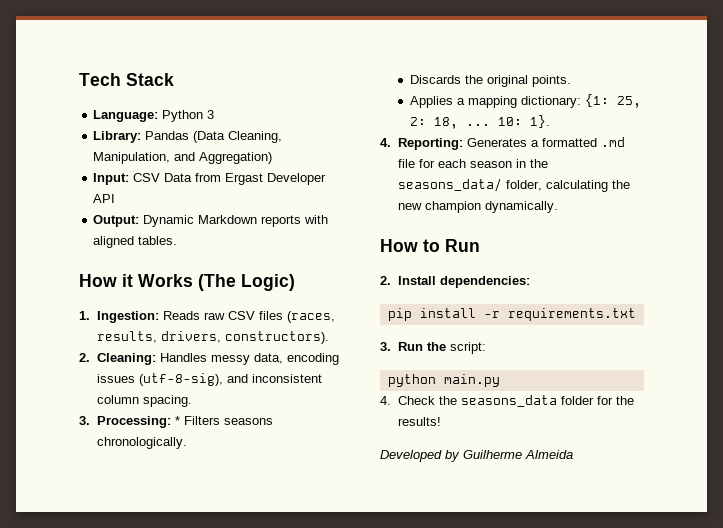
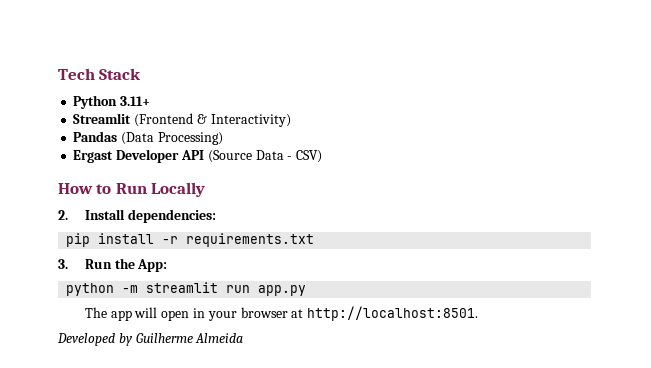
[93,110,215,122] [93,131,283,143] [93,152,273,164] [93,173,327,185] [93,194,116,203] [93,215,329,227] [93,236,178,248] [79,274,295,291] [79,311,335,323] [96,331,329,344] [79,353,339,365] [96,373,322,386] [96,395,192,407] [79,416,273,428] [96,437,187,449] [410,75,572,87] [410,94,642,108] [410,115,551,129] [380,137,625,150] [397,159,548,168] [397,178,630,192] [397,201,558,213] Language: Python 3 // Library: Pandas (Data Cleaning, Manipulation, and Aggregation) // Input: CSV Data from Ergast Developer API // Output: Dynamic Markdown reports with aligned tables. // How it Works (The Logic) // 1. Ingestion: Reads raw CSV files (races, results, drivers, constructors). // 2. Cleaning: Handles messy data, encoding issues (utf-8-sig), and inconsistent column spacing. // 3. Processing: * Filters seasons chronologically. // Discards the original points. // Applies a mapping dictionary: {1: 25, 2: 18, ... 10: 1}. // 4. Reporting: Generates a formatted .md file for each season in the seasons_data/ folder, calculating the new champion dynamically. -> [73,95,151,109] [73,113,291,127] [73,131,223,145] [73,149,323,163] Python 3.11+ // Streamlit (Frontend & Interactivity) // Pandas (Data Processing) // Ergast Developer API (Source Data - CSV)
(480, 245) none -> [151,182,206,197] Locally
[449,342,486,354] script: -> [137,259,168,272] App:
[443,374,500,387] [380,395,634,407] [397,417,441,426] main.py // 4. Check the seasons_data folder for the results! -> [122,282,307,296] [84,306,479,321] -m streamlit run app.py // The app will open in your browser at http://localhost:8501.

